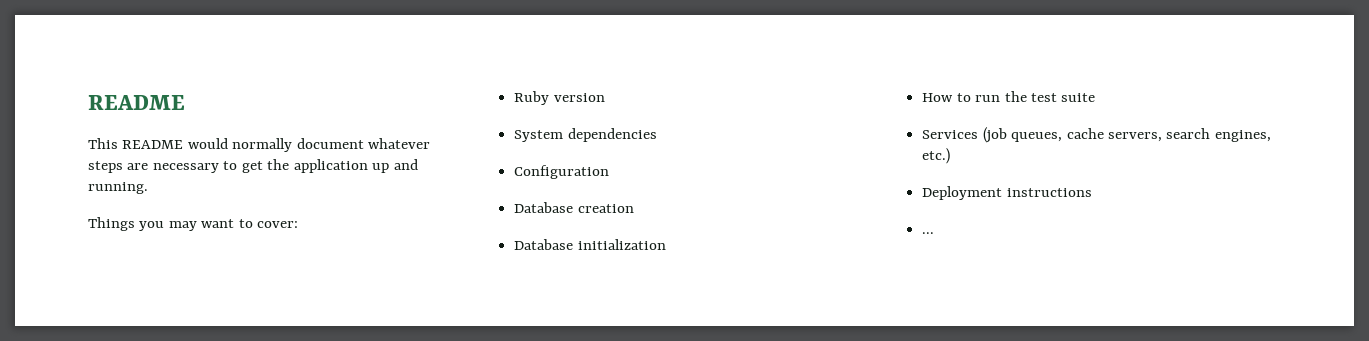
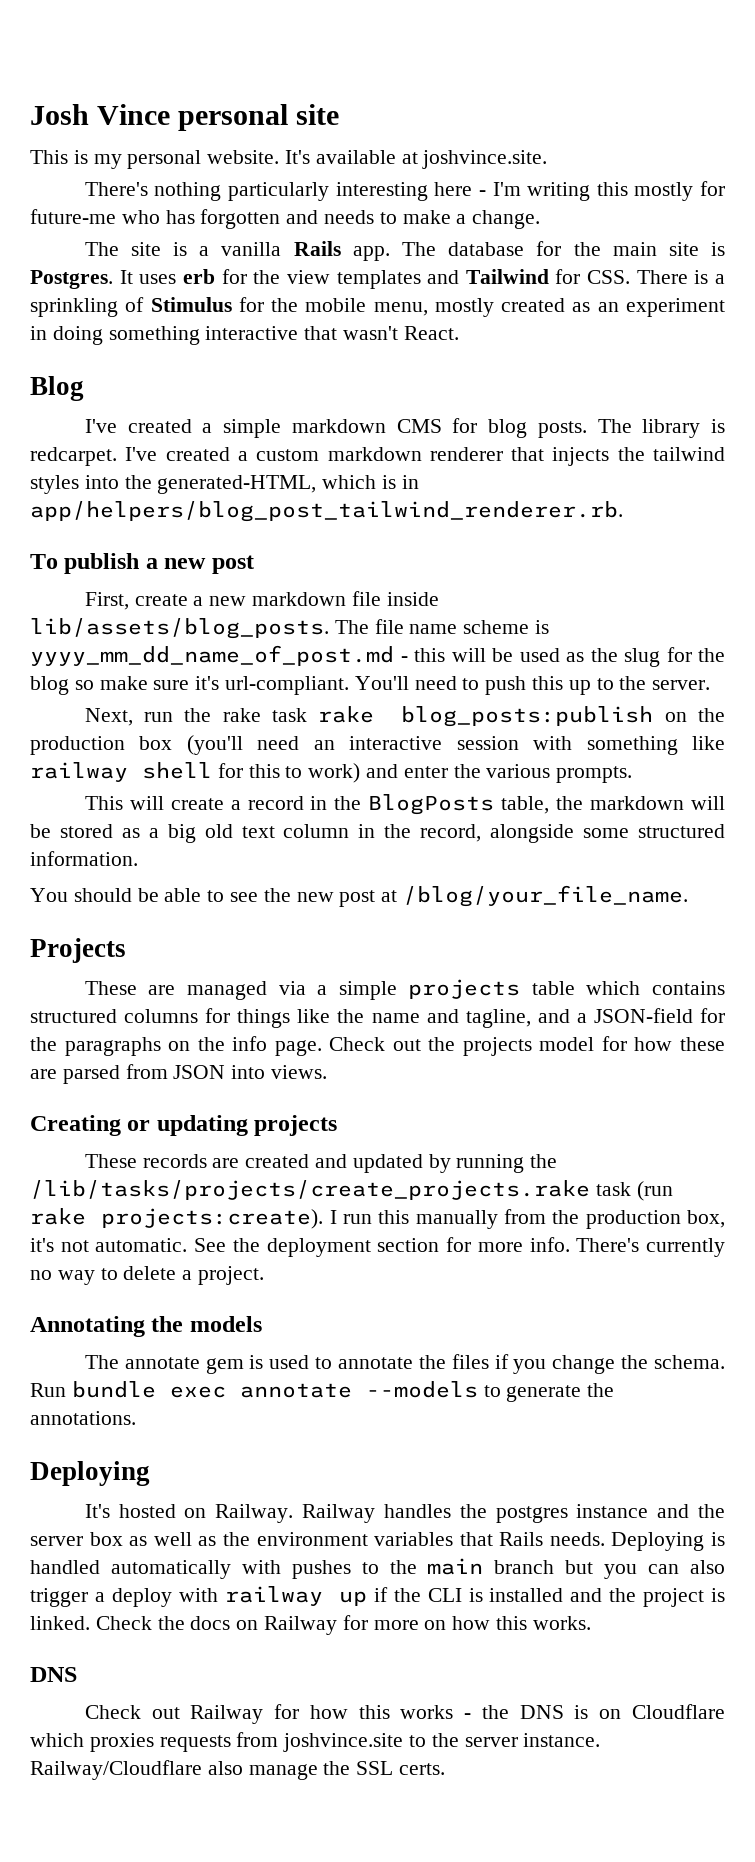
[88,95,185,110] [88,138,431,152] [88,159,418,173] [88,182,148,194] [88,217,299,231] [514,91,605,105] [514,128,657,142] [514,165,610,179] [514,202,634,213] [514,239,666,250] [922,91,1096,102] [922,127,1271,143] [922,148,951,164] [922,186,1092,200] [922,232,935,234] README // This README would normally document whatever steps are necessary to get the application up and running. // Things you may want to cover: // Ruby version // System dependencies // Configuration // Database creation // Database initialization // How to run the test suite // Services (job queues, cache servers, search engines, etc.) // Deployment instructions // ... -> [30,104,340,131] [30,150,548,169] [84,181,725,201] [30,209,541,229] [84,241,725,261] [30,269,725,289] [30,297,725,317] [30,326,459,345] [30,376,84,401] [84,418,725,438] [30,447,725,466] [30,475,419,494] [30,501,623,522] [30,553,254,574] [84,591,439,610] [30,618,550,639] [30,645,725,667] [30,676,711,695] [84,706,726,727] [30,735,726,755] [30,762,633,783] [84,794,725,815] [30,824,725,843] [30,851,138,866] [30,885,689,907] [30,938,126,963] [84,979,725,1000] [30,1008,725,1028] [30,1036,726,1056] [30,1064,328,1084] [30,1115,338,1136] [84,1154,558,1173] [30,1180,673,1201] [30,1208,725,1229] [30,1237,726,1257] [30,1266,265,1285] [30,1316,262,1337] [84,1354,725,1374] [30,1381,615,1402] [30,1411,136,1425] [30,1461,150,1486] [84,1504,726,1523] [30,1532,726,1551] [30,1558,725,1579] [30,1586,725,1607] [30,1615,591,1635] [30,1667,77,1682] [84,1704,726,1724] [30,1732,601,1752] [30,1760,446,1780] Josh Vince personal site // This is my personal website. It's available at joshvince.site. // There's nothing particularly interesting here - I'm writing this mostly for future-me who has forgotten and needs to make a change. // The site is a vanilla Rails app. The database for the main site is Postgres. It uses erb for the view templates and Tailwind for CSS. There is a sprinkling of Stimulus for the mobile menu, mostly created as an experiment in doing something interactive that wasn't React. // Blog // I've created a simple markdown CMS for blog posts. The library is redcarpet. I've created a custom markdown renderer that injects the tailwind styles into the generated-HTML, which is in app/helpers/blog_post_tailwind_renderer.rb. // To publish a new post // First, create a new markdown file inside lib/assets/blog_posts. The file name scheme is yyyy_mm_dd_name_of_post.md - this will be used as the slug for the blog so make sure it's url-compliant. You'll need to push this up to the server. // Next, run the rake task rake blog_posts:publish on the production box (you'll need an interactive session with something like railway shell for this to work) and enter the various prompts. // This will create a record in the BlogPosts table, the markdown will be stored as a big old text column in the record, alongside some structured information. // You should be able to see the new post at /blog/your_file_name. // Projects // These are managed via a simple projects table which contains structured columns for things like the name and tagline, and a JSON-field for the paragraphs on the info page. Check out the projects model for how these are parsed from JSON into views. // Creating or updating projects // These records are created and updated by running the /lib/tasks/projects/create_projects.rake task (run rake projects:create). I run this manually from the production box, it's not automatic. See the deployment section for more info. There's currently no way to delete a project. // Annotating the models // The annotate gem is used to annotate the files if you change the schema. Run bundle exec annotate --models to generate the annotations. // Deploying // It's hosted on Railway. Railway handles the postgres instance and the server box as well as the environment variables that Rails needs. Deploying is handled automatically with pushes to the main branch but you can also trigger a deploy with railway up if the CLI is installed and the project is linked. Check the docs on Railway for more on how this works. // DNS // Check out Railway for how this works - the DNS is on Cloudflare which proxies requests from joshvince.site to the server instance. Railway/Cloudflare also manage the SSL certs.

